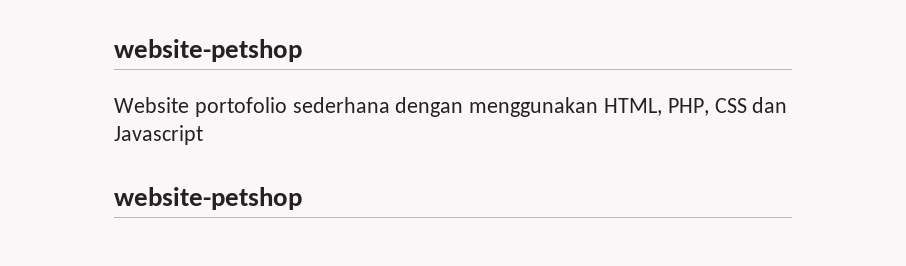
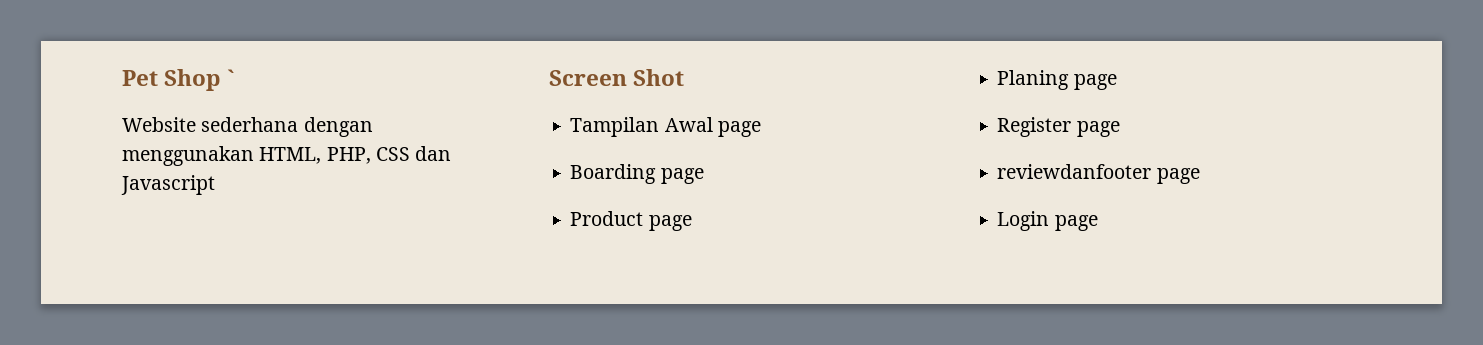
[114,39,302,62] website-petshop -> [122,69,236,91] Pet Shop `
[194,97,287,117] portofolio -> (196, 124) none
[114,187,302,210] website-petshop -> [549,69,685,86] [570,117,761,137] [570,164,704,184] [570,211,692,231] [997,70,1117,90] [997,117,1120,137] [997,164,1200,184] [997,211,1098,231] Screen Shot // Tampilan Awal page // Boarding page // Product page // Planing page // Register page // reviewdanfooter page // Login page

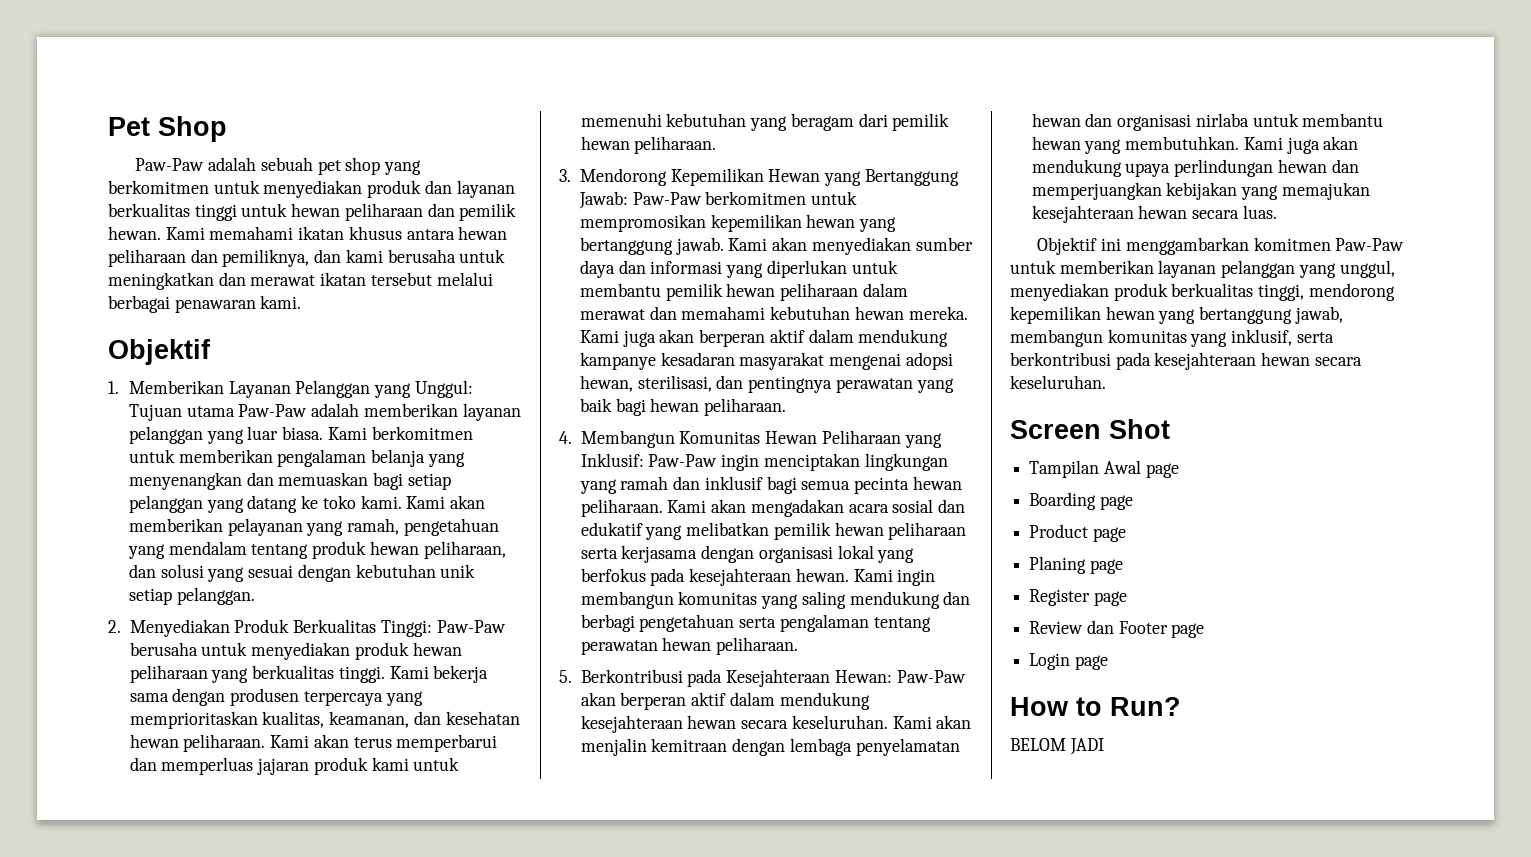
[227,69,236,86] [122,117,373,137] [122,146,452,166] [121,175,215,195] ` // Website sederhana dengan menggunakan HTML, PHP, CSS dan Javascript -> [135,157,422,175] [108,180,515,198] [108,203,517,221] [108,226,508,240] [108,249,506,267] [108,272,493,290] [108,295,302,313] [108,339,211,365] [108,380,473,398] [128,403,521,421] [128,426,473,444] [128,449,465,467] [128,472,451,490] [128,495,486,513] [128,518,499,536] [127,541,506,559] [128,564,476,582] [128,587,255,605] [108,619,506,637] [129,642,462,660] [129,665,489,683] [129,688,423,706] [129,711,520,729] [129,734,498,752] [129,757,460,775] [580,113,950,131] [580,136,717,154] [559,168,959,186] [578,191,858,209] [579,214,897,232] [579,237,973,255] [579,260,898,278] [579,283,908,301] [579,306,968,320] [579,329,949,347] [579,352,953,370] [579,375,954,393] [579,398,787,416] [559,430,942,448] [580,453,948,471] [579,476,962,494] [580,499,966,517] [580,522,967,540] [580,545,915,563] [580,568,936,586] [580,591,971,609] [580,614,931,632] [580,637,799,655] [559,669,966,687] [580,692,870,710] [580,715,972,733] [580,738,960,756] [1031,113,1384,131] [1031,136,1359,154] [1031,159,1359,177] [1031,182,1370,200] [1031,205,1277,223] [1037,237,1405,255] [1010,260,1395,278] [1010,283,1395,301] [1010,306,1343,324] [1010,329,1334,347] [1010,352,1362,370] [1010,375,1106,389] // Paw-Paw adalah sebuah pet shop yang berkomitmen untuk menyediakan produk dan layanan berkualitas tinggi untuk hewan peliharaan dan pemilik hewan. Kami memahami ikatan khusus antara hewan peliharaan dan pemiliknya, dan kami berusaha untuk meningkatkan dan merawat ikatan tersebut melalui berbagai penawaran kami. // Objektif // 1. Memberikan Layanan Pelanggan yang Unggul: Tujuan utama Paw-Paw adalah memberikan layanan pelanggan yang luar biasa. Kami berkomitmen untuk memberikan pengalaman belanja yang menyenangkan dan memuaskan bagi setiap pelanggan yang datang ke toko kami. Kami akan memberikan pelayanan yang ramah, pengetahuan yang mendalam tentang produk hewan peliharaan, dan solusi yang sesuai dengan kebutuhan unik setiap pelanggan. // 2. Menyediakan Produk Berkualitas Tinggi: Paw-Paw berusaha untuk menyediakan produk hewan peliharaan yang berkualitas tinggi. Kami bekerja sama dengan produsen terpercaya yang memprioritaskan kualitas, keamanan, dan kesehatan hewan peliharaan. Kami akan terus memperbarui dan memperluas jajaran produk kami untuk memenuhi kebutuhan yang beragam dari pemilik hewan peliharaan. // 3. Mendorong Kepemilikan Hewan yang Bertanggung Jawab: Paw-Paw berkomitmen untuk mempromosikan kepemilikan hewan yang bertanggung jawab. Kami akan menyediakan sumber daya dan informasi yang diperlukan untuk membantu pemilik hewan peliharaan dalam merawat dan memahami kebutuhan hewan mereka. Kami juga akan berperan aktif dalam mendukung kampanye kesadaran masyarakat mengenai adopsi hewan, sterilisasi, dan pentingnya perawatan yang baik bagi hewan peliharaan. // 4. Membangun Komunitas Hewan Peliharaan yang Inklusif: Paw-Paw ingin menciptakan lingkungan yang ramah dan inklusif bagi semua pecinta hewan peliharaan. Kami akan mengadakan acara sosial dan edukatif yang melibatkan pemilik hewan peliharaan serta kerjasama dengan organisasi lokal yang berfokus pada kesejahteraan hewan. Kami ingin membangun komunitas yang saling mendukung dan berbagi pengetahuan serta pengalaman tentang perawatan hewan peliharaan. // 5. Berkontribusi pada Kesejahteraan Hewan: Paw-Paw akan berperan aktif dalam mendukung kesejahteraan hewan secara keseluruhan. Kami akan menjalin kemitraan dengan lembaga penyelamatan hewan dan organisasi nirlaba untuk membantu hewan yang membutuhkan. Kami juga akan mendukung upaya perlindungan hewan dan memperjuangkan kebijakan yang memajukan kesejahteraan hewan secara luas. // Objektif ini menggambarkan komitmen Paw-Paw untuk memberikan layanan pelanggan yang unggul, menyediakan produk berkualitas tinggi, mendorong kepemilikan hewan yang bertanggung jawab, membangun komunitas yang inklusif, serta berkontribusi pada kesejahteraan hewan secara keseluruhan.
[997,164,1152,179] reviewdanfooter -> [1029,620,1168,634] Review dan Footer
(1098, 223) none -> [1010,697,1181,716] [1010,738,1104,755] // How to Run? // BELOM JADI

